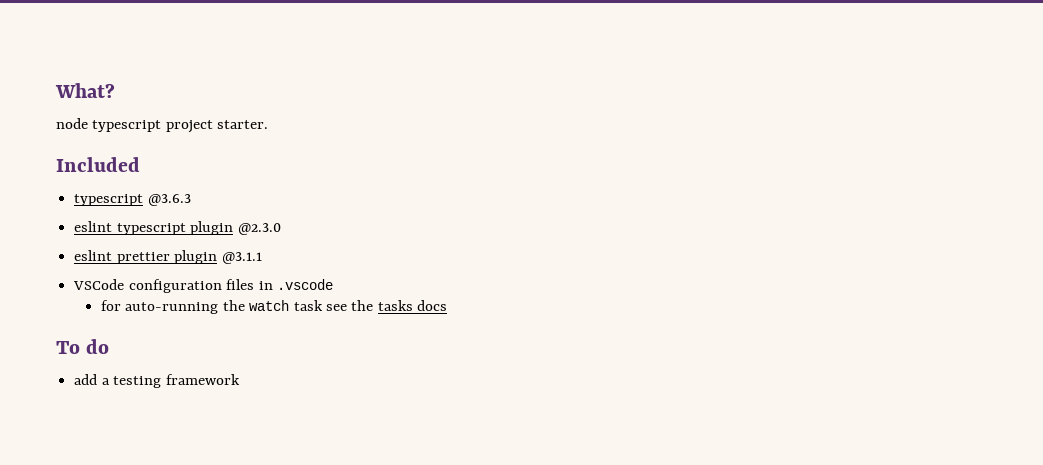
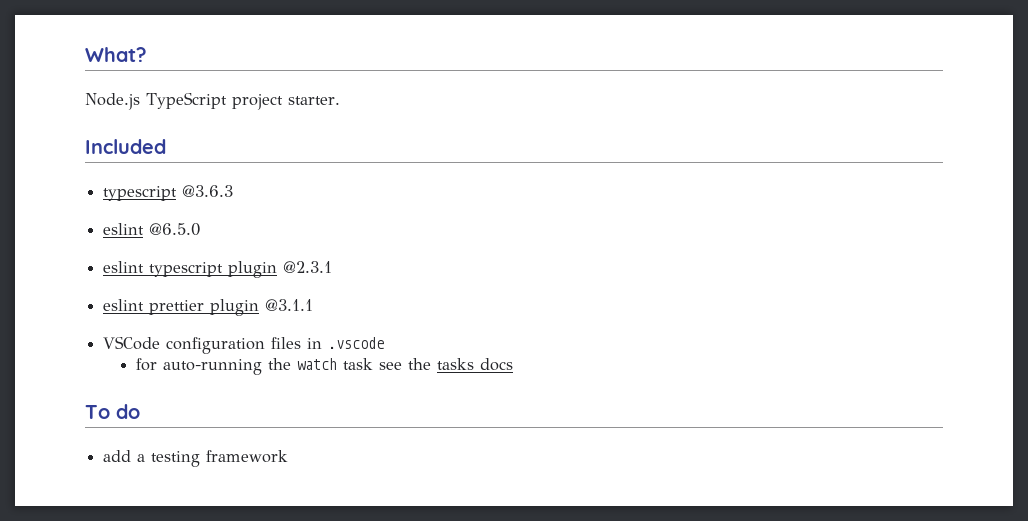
[56,118,162,132] node typescript -> [85,92,227,110] Node.js TypeScript
(191, 200) none -> [103,223,201,236] // eslint @6.5.0
[237,223,281,235] @2.3.0 -> [283,261,333,273] @2.3.1

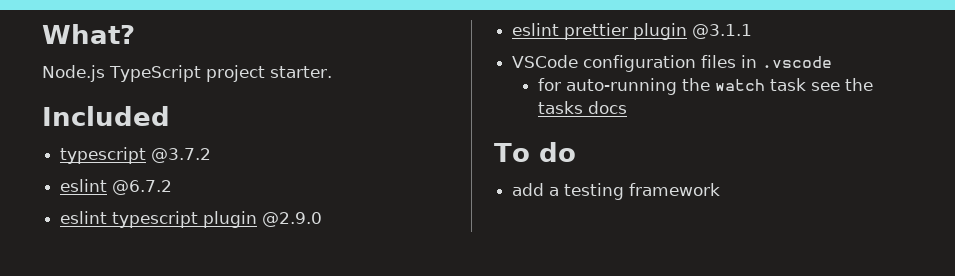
[182,185,234,197] [103,223,201,236] @3.6.3 // eslint @6.5.0 -> [151,148,212,163] [60,179,173,195] @3.7.2 // eslint @6.7.2
[283,261,333,273] @2.3.1 -> [262,212,323,227] @2.9.0

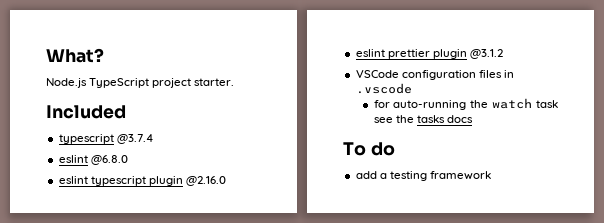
[151,148,212,163] [60,179,173,195] @3.7.2 // eslint @6.7.2 -> [116,134,153,144] [58,155,128,165] @3.7.4 // eslint @6.8.0
[262,212,323,227] @2.9.0 -> [185,176,226,186] @2.16.0
[692,24,753,39] @3.1.1 -> [469,49,503,59] @3.1.2

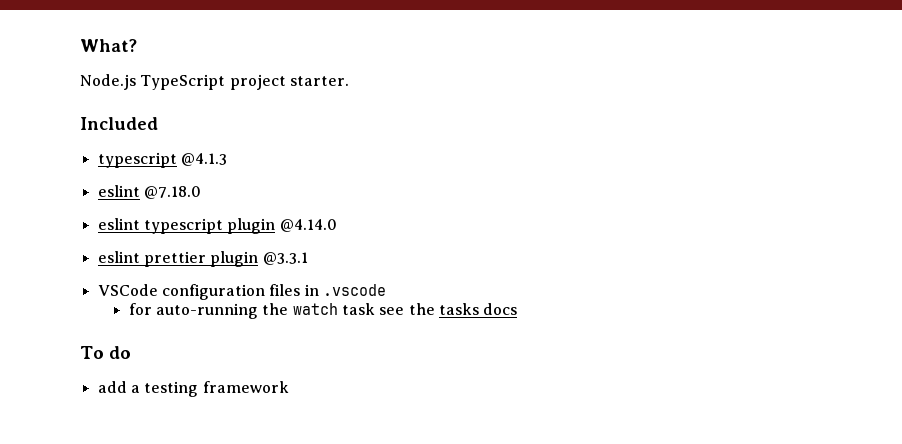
[116,134,153,144] [58,155,128,165] @3.7.4 // eslint @6.8.0 -> [180,153,227,166] [97,185,201,199] @4.1.3 // eslint @7.18.0
[185,176,226,186] @2.16.0 -> [279,219,337,232] @4.14.0
[469,49,503,59] @3.1.2 -> [262,252,308,265] @3.3.1

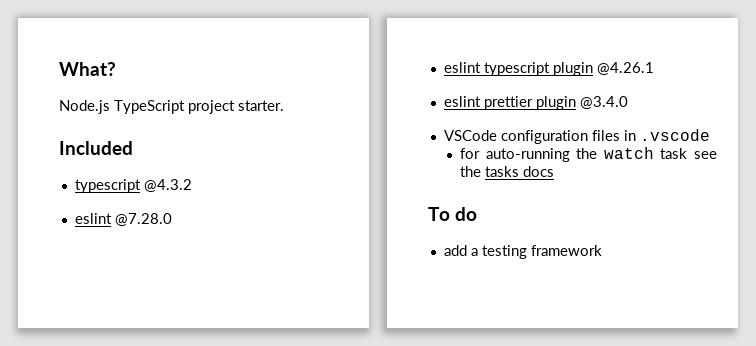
[180,153,227,166] [97,185,201,199] @4.1.3 // eslint @7.18.0 -> [143,179,192,192] [74,213,172,226] @4.3.2 // eslint @7.28.0
[279,219,337,232] @4.14.0 -> [596,62,654,75] @4.26.1
[262,252,308,265] @3.3.1 -> [579,96,628,109] @3.4.0

